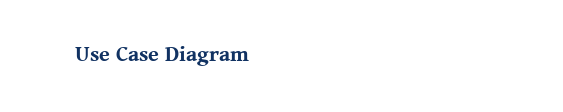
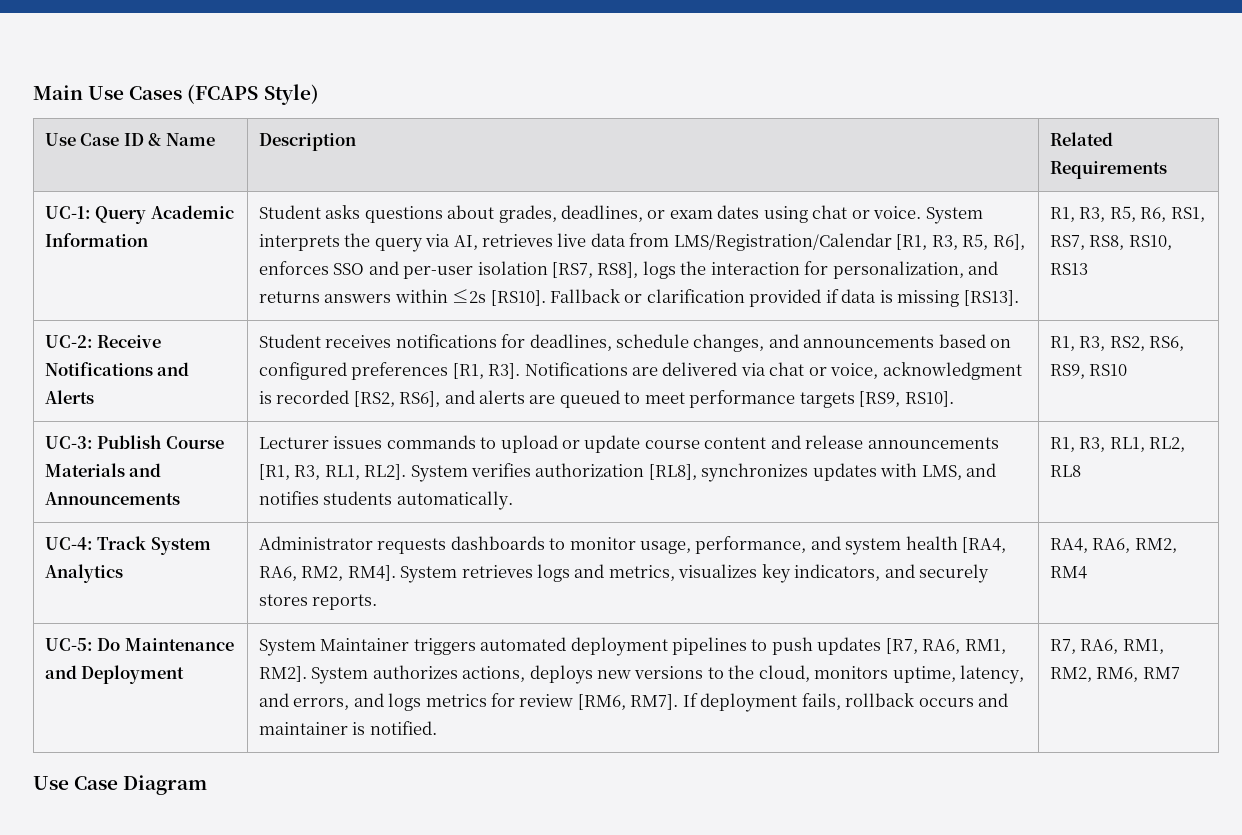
(75, 54) none -> [33,84,319,105] [44,133,215,146] [258,133,356,151] [1049,132,1113,146] [1049,161,1167,179] [44,205,234,224] [44,233,148,247] [258,205,983,224] [258,233,1025,252] [258,261,999,279] [258,289,1019,307] [1049,206,1205,222] [1049,235,1172,250] [1049,263,1088,275] [44,335,162,348] [44,362,190,376] [44,390,94,404] [258,334,1012,352] [258,362,1022,380] [258,390,954,408] [1049,336,1185,351] [1049,364,1128,379] [44,435,224,449] [44,463,162,477] [44,492,180,505] [258,435,999,453] [258,463,997,482] [258,491,513,510] [1049,437,1186,452] [1049,465,1081,477] [44,536,211,555] [44,564,123,583] [258,536,1007,555] [258,564,990,583] [258,594,378,610] [1049,538,1177,553] [1049,566,1087,579] [44,638,234,651] [44,665,185,684] [258,637,1006,656] [258,665,1025,684] [258,693,1009,712] [258,721,437,735] [1049,639,1164,654] [1049,667,1180,682] Main Use Cases (FCAPS Style) // Use Case ID & Name | Description | Related Requirements // UC-1: Query Academic Information | Student asks questions about grades, deadlines, or exam dates using chat or voice. System interprets the query via AI, retrieves live data from LMS/Registration/Calendar [R1, R3, R5, R6], enforces SSO and per-user isolation [RS7, RS8], logs the interaction for personalization, and returns answers within ≤2s [RS10]. Fallback or clarification provided if data is missing [RS13]. | R1, R3, R5, R6, RS1, RS7, RS8, RS10, RS13 // UC-2: Receive Notifications and Alerts | Student receives notifications for deadlines, schedule changes, and announcements based on configured preferences [R1, R3]. Notifications are delivered via chat or voice, acknowledgment is recorded [RS2, RS6], and alerts are queued to meet performance targets [RS9, RS10]. | R1, R3, RS2, RS6, RS9, RS10 // UC-3: Publish Course Materials and Announcements | Lecturer issues commands to upload or update course content and release announcements [R1, R3, RL1, RL2]. System verifies authorization [RL8], synchronizes updates with LMS, and notifies students automatically. | R1, R3, RL1, RL2, RL8 // UC-4: Track System Analytics | Administrator requests dashboards to monitor usage, performance, and system health [RA4, RA6, RM2, RM4]. System retrieves logs and metrics, visualizes key indicators, and securely stores reports. | RA4, RA6, RM2, RM4 // UC-5: Do Maintenance and Deployment | System Maintainer triggers automated deployment pipelines to push updates [R7, RA6, RM1, RM2]. System authorizes actions, deploys new versions to the cloud, monitors uptime, latency, and errors, and logs metrics for review [RM6, RM7]. If deployment fails, rollback occurs and maintainer is notified. | R7, RA6, RM1, RM2, RM6, RM7 //

